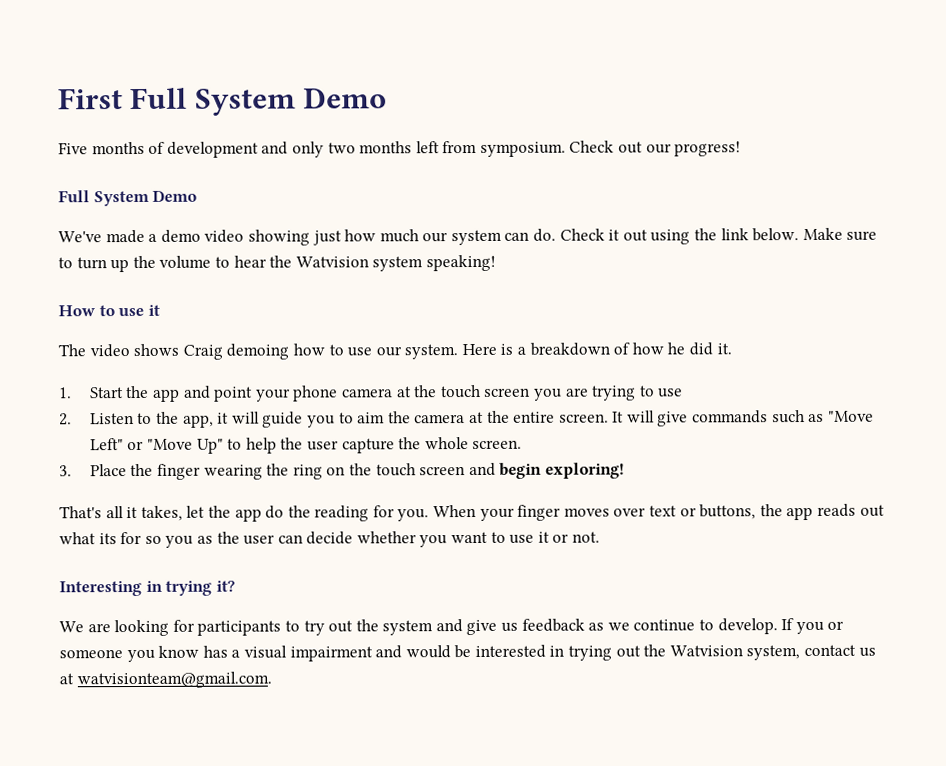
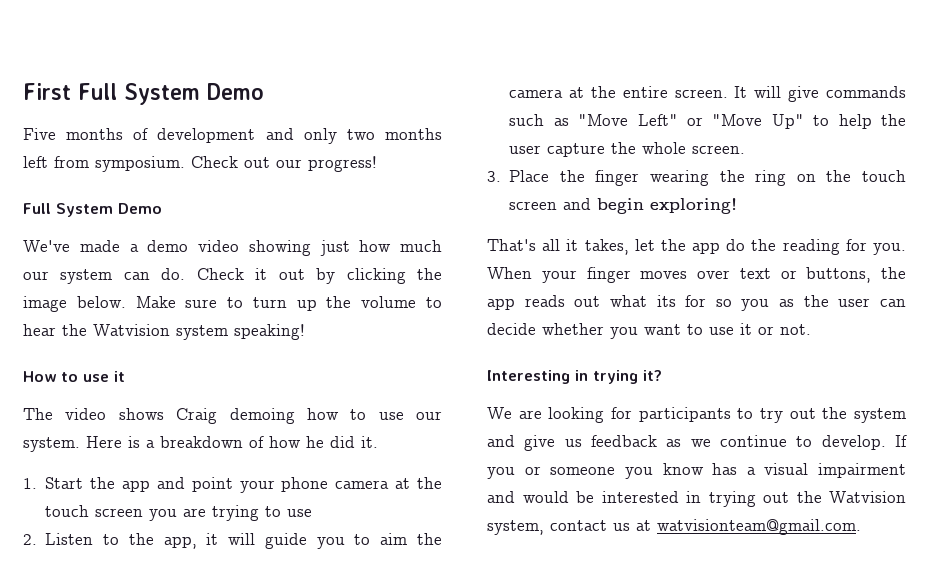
[650,228,749,245] using the link -> [316,268,443,284] [23,296,67,312] by clicking the image

